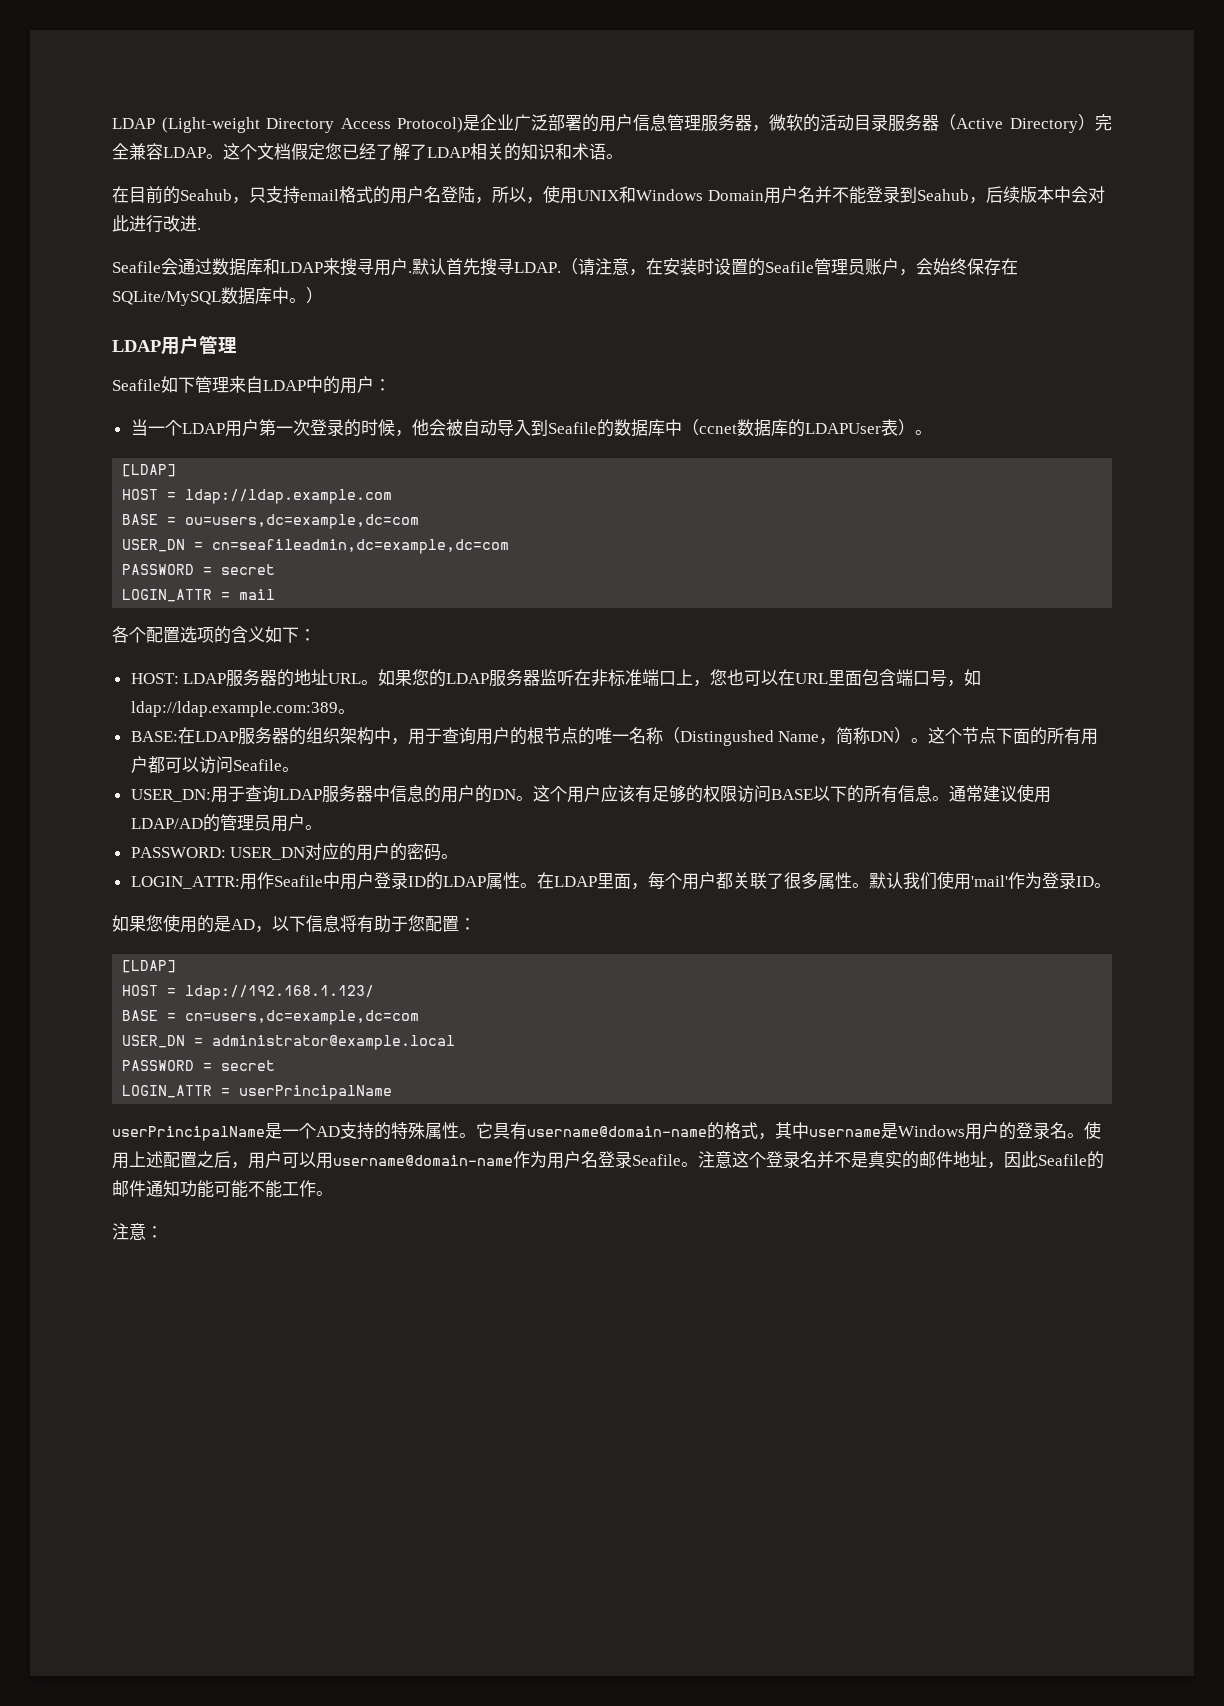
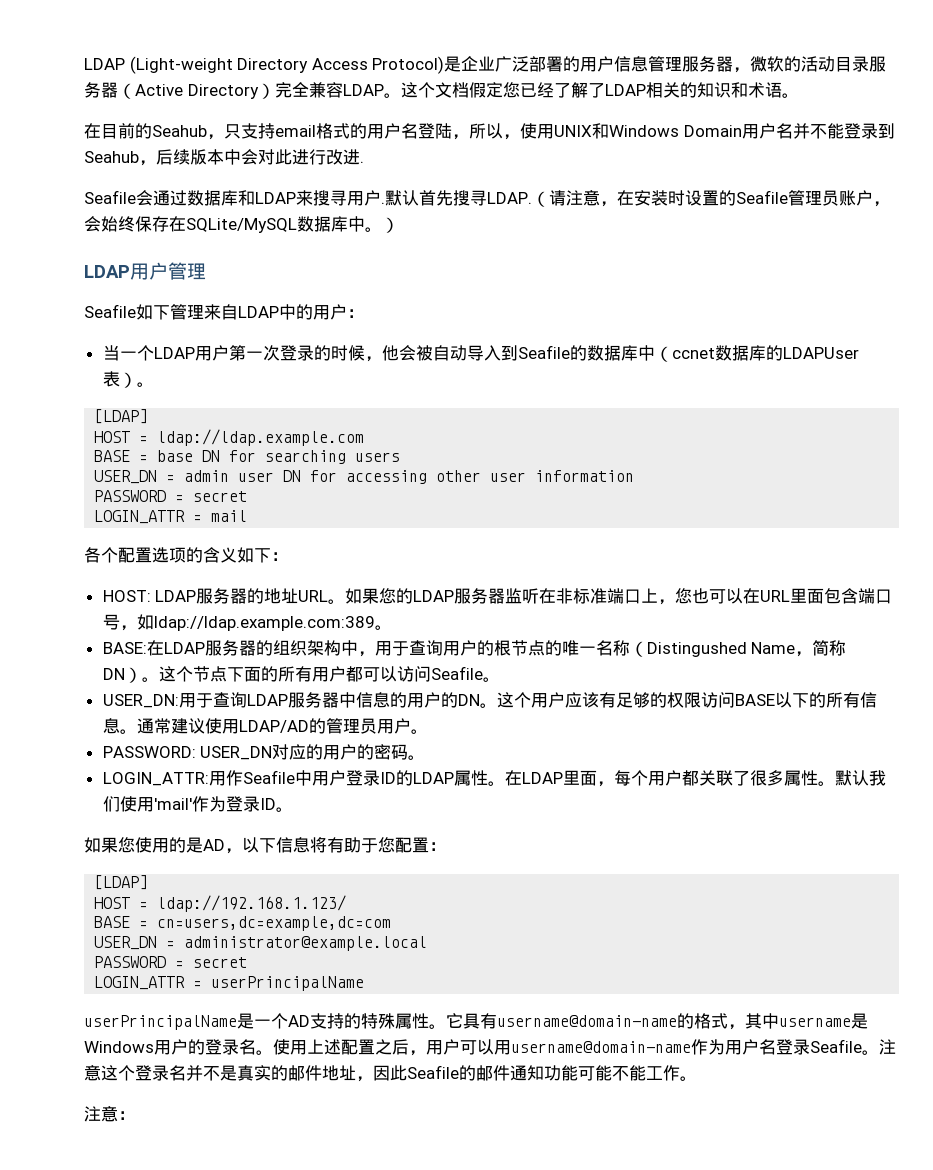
[185,514,420,529] [122,539,510,554] ou=users,dc=example,dc=com // USER_DN = cn=seafileadmin,dc=example,dc=com -> [157,450,401,464] [94,470,635,484] base DN for searching users // USER_DN = admin user DN for accessing other user information

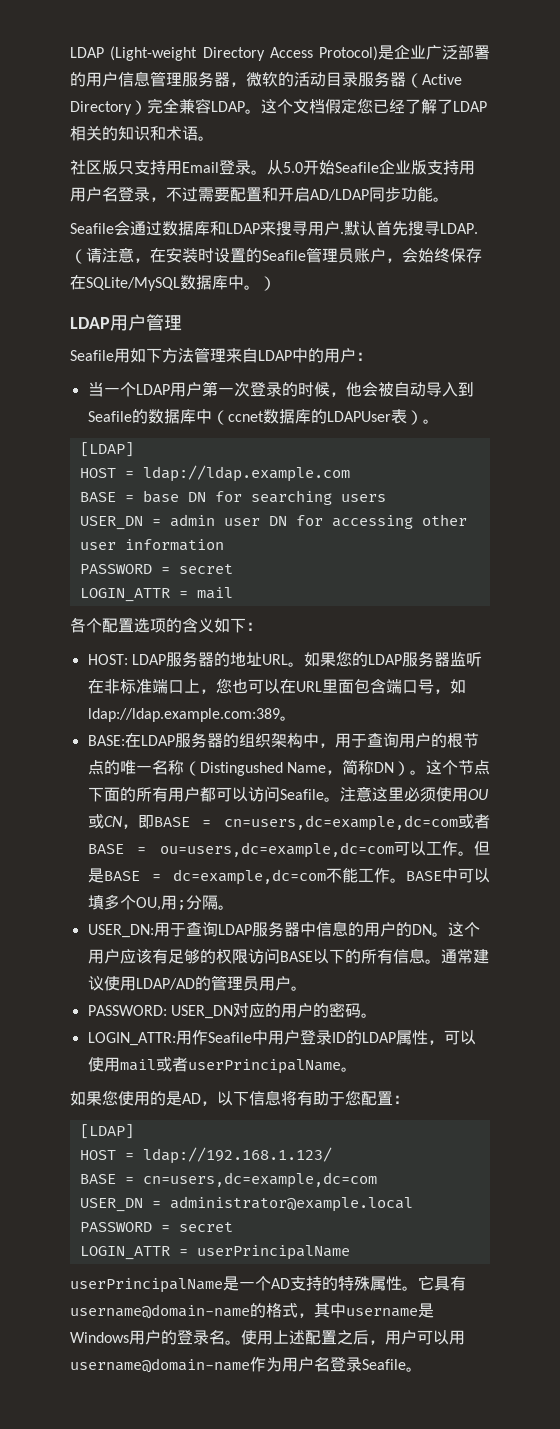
[84,123,895,140] [84,149,364,166] 在目前的Seahub，只支持email格式的用户名登陆，所以，使用UNIX和Windows Domain用户名并不能登录到Seahub，后续版本中会对此进行改进. -> [70,159,475,175] [70,187,449,202] 社区版只支持用Email登录。从5.0开始Seafile企业版支持用用户名登录，不过需要配置和开启AD/LDAP同步功能。
[136,304,170,320] 如下 -> [114,348,194,363] 用如下方法
(500, 679) none -> [339,786,488,802] [87,814,490,831] [87,841,490,858] [87,868,490,885] [87,894,234,911] 注意这里必须使用OU或CN，即BASE = cn=users,dc=example,dc=com或者BASE = ou=users,dc=example,dc=com可以工作。但是BASE = dc=example,dc=com不能工作。BASE中可以填多个OU,用;分隔。
[487,770,886,787] [102,796,276,812] 。在LDAP里面，每个用户都关联了很多属性。默认我们使用'mail'作为登录ID -> [427,1030,476,1045] [87,1057,341,1074] ，可以使用mail或者userPrincipalName
[879,1039,896,1055] [84,1065,697,1082] [84,1106,135,1122] 注意这个登录名并不是真实的邮件地址，因此Seafile的邮件通知功能可能不能工作。 // 注意： -> (422, 1369) none

